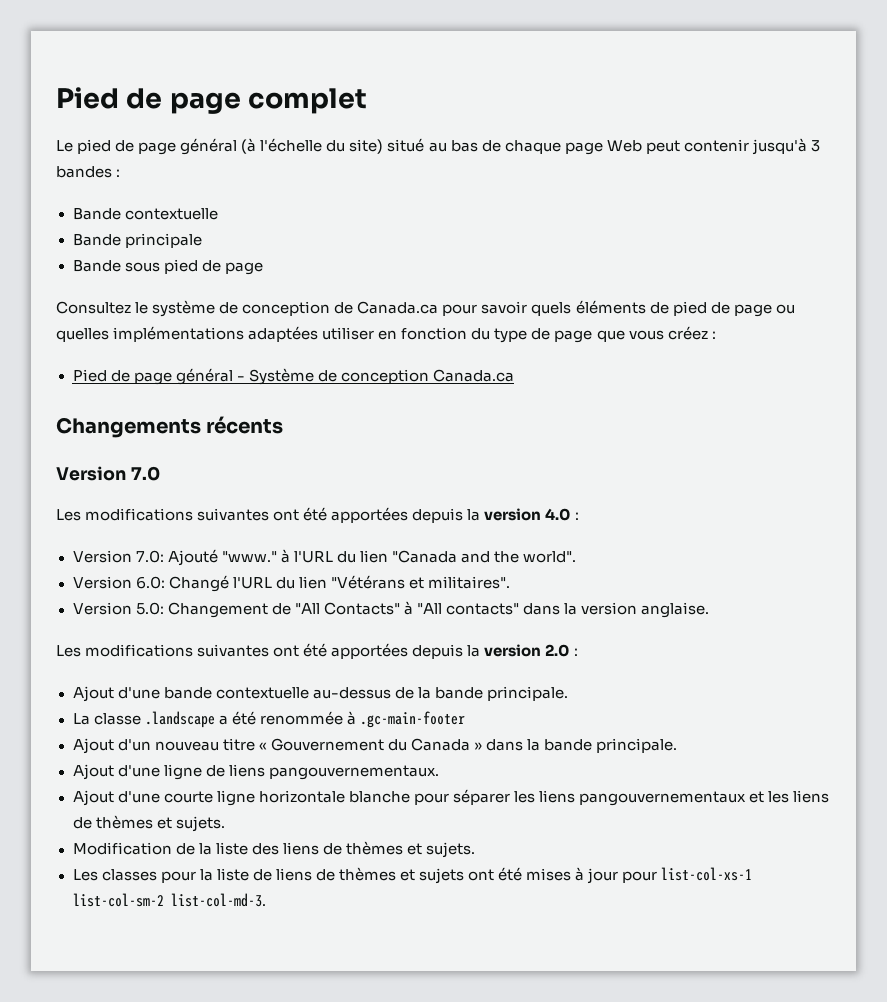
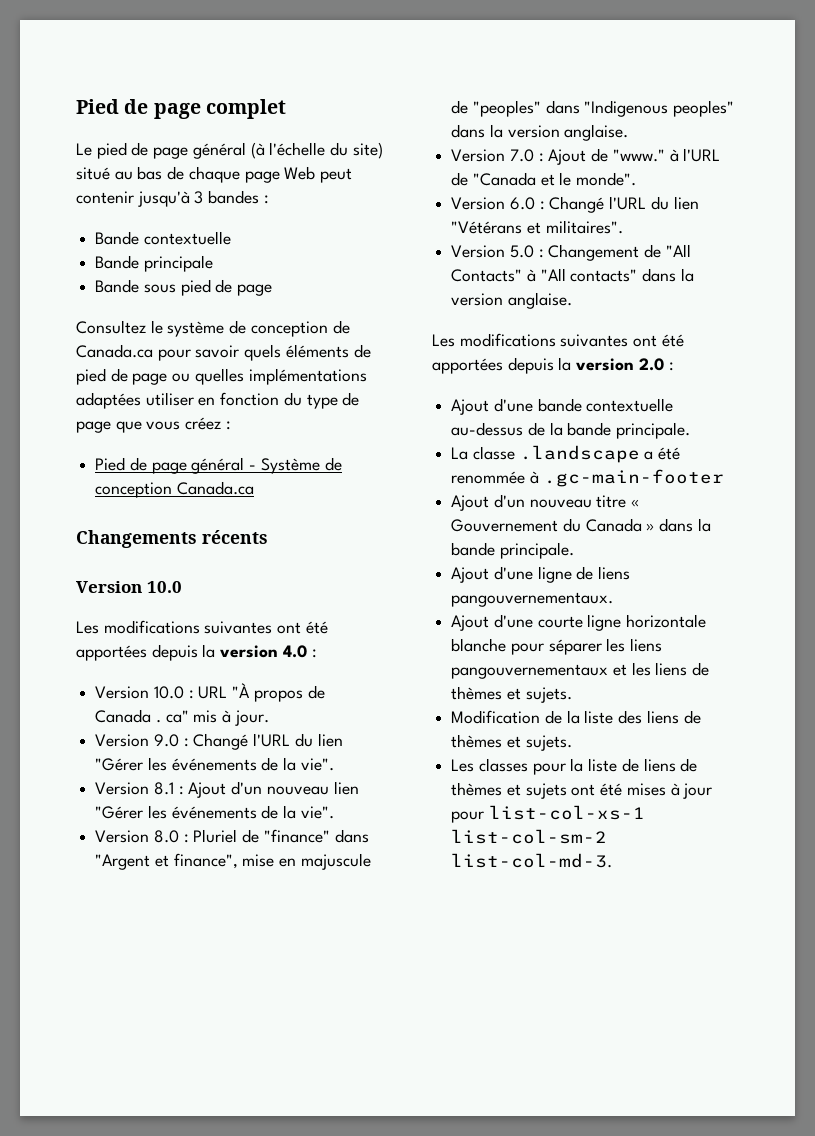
[130,466,160,481] 7.0 -> [146,581,182,593] 10.0
[135,549,577,566] [72,576,165,589] 7.0: Ajouté "www." à l'URL du lien "Canada and the world". // Version 6.0: -> [153,683,325,702] [95,709,269,726] [95,733,343,750] [95,757,334,771] [95,781,359,798] [95,805,334,819] [95,829,369,843] [95,853,371,870] [451,100,735,117] [451,124,629,141] [451,148,721,165] [451,172,637,186] [451,197,545,210] 10.0 : URL "À propos de Canada . ca" mis à jour. // Version 9.0 : Changé l'URL du lien "Gérer les événements de la vie". // Version 8.1 : Ajout d'un nouveau lien "Gérer les événements de la vie". // Version 8.0 : Pluriel de "finance" dans "Argent et finance", mise en majuscule de "peoples" dans "Indigenous peoples" dans la version anglaise. // Version 7.0 : Ajout de "www." à l'URL de "Canada et le monde". // Version 6.0 :
[135,602,164,615] 5.0: -> [509,245,544,258] 5.0 :

